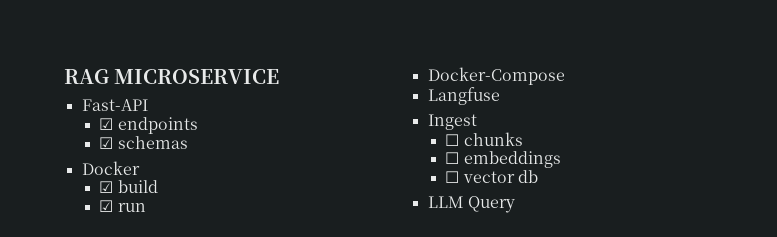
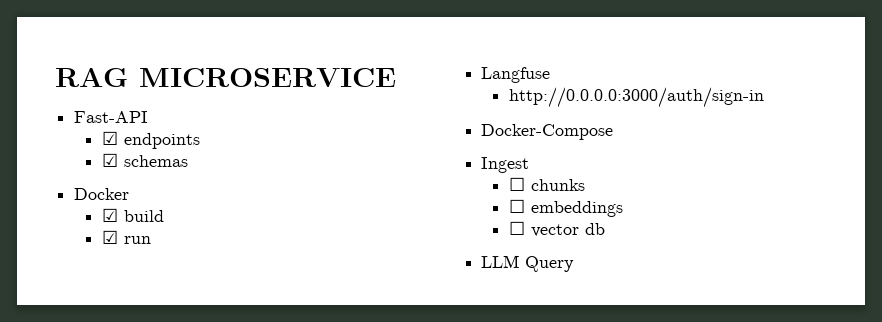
(146, 207) none -> [481,67,551,83] [509,87,765,108] // Langfuse // http://0.0.0.0:3000/auth/sign-in
[427,87,500,105] // Langfuse -> (614, 132) none

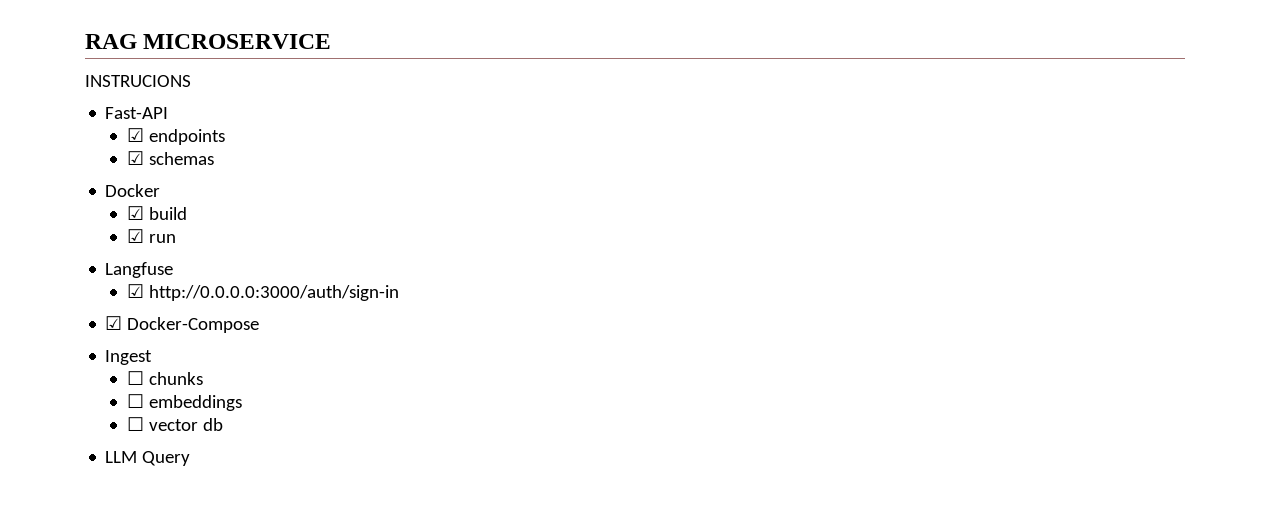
(396, 77) none -> [85,75,191,87] // INSTRUCIONS
(551, 75) none -> [127,284,145,298] ☑
(765, 97) none -> [105,316,123,330] ☑

